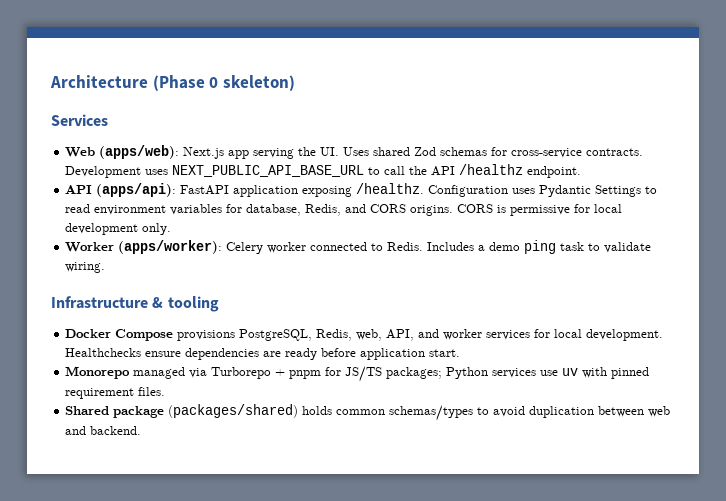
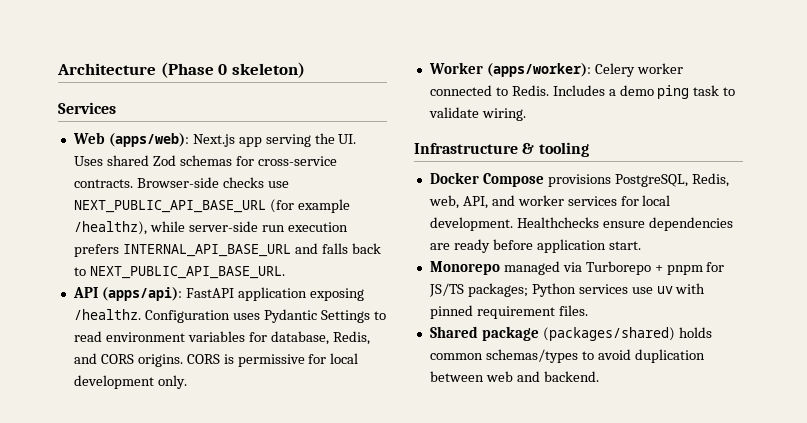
[65,164,582,178] Development uses NEXT_PUBLIC_API_BASE_URL to call the API /healthz endpoint. -> [136,177,289,188] [73,199,350,213] [73,221,348,235] [73,243,381,257] [73,266,285,279] Browser-side checks use NEXT_PUBLIC_API_BASE_URL (for example /healthz), while server-side run execution prefers INTERNAL_API_BASE_URL and falls back to NEXT_PUBLIC_API_BASE_URL.

